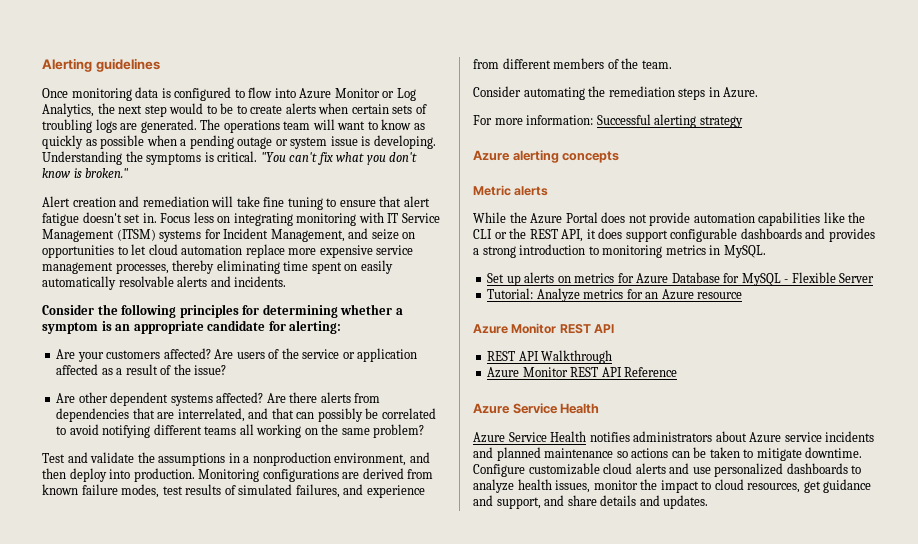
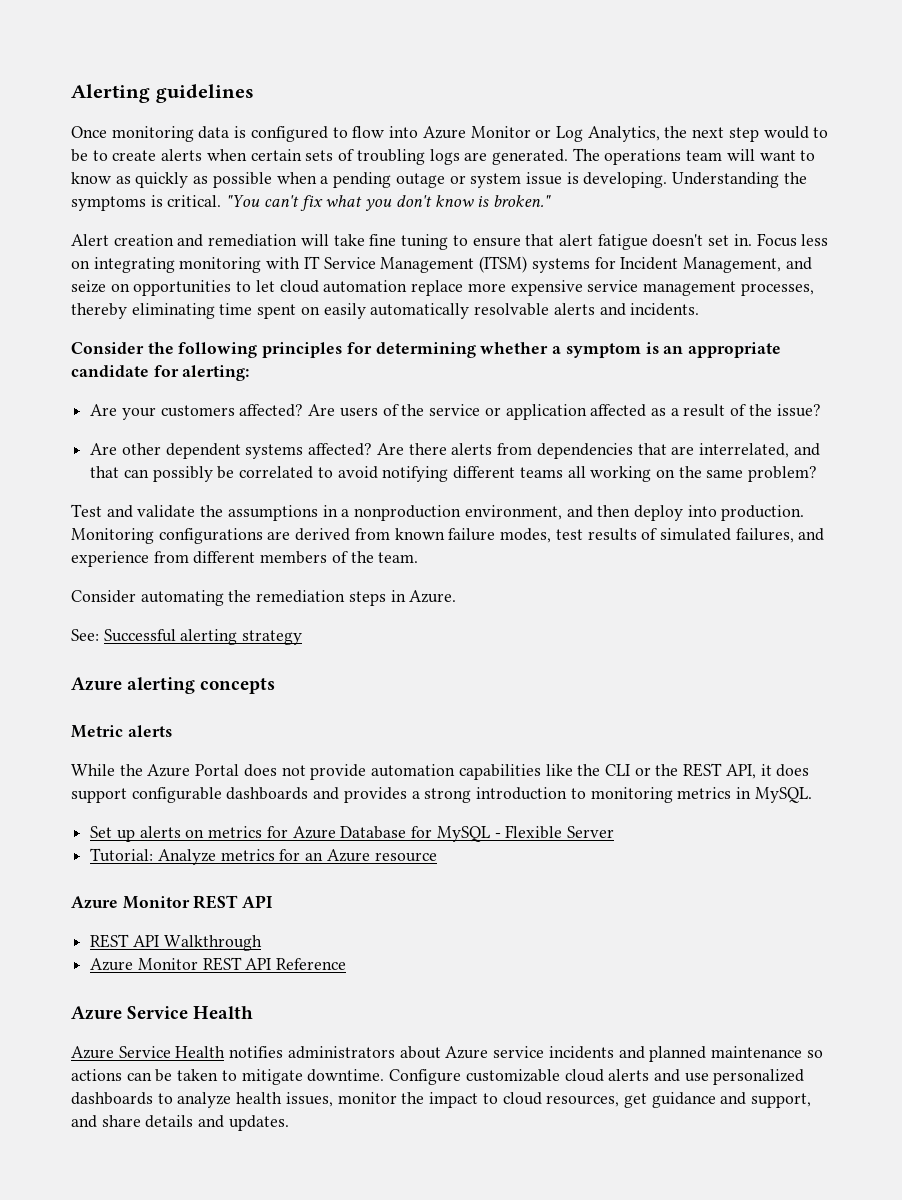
[473,115,594,125] For more information: -> [71,629,99,641] See:

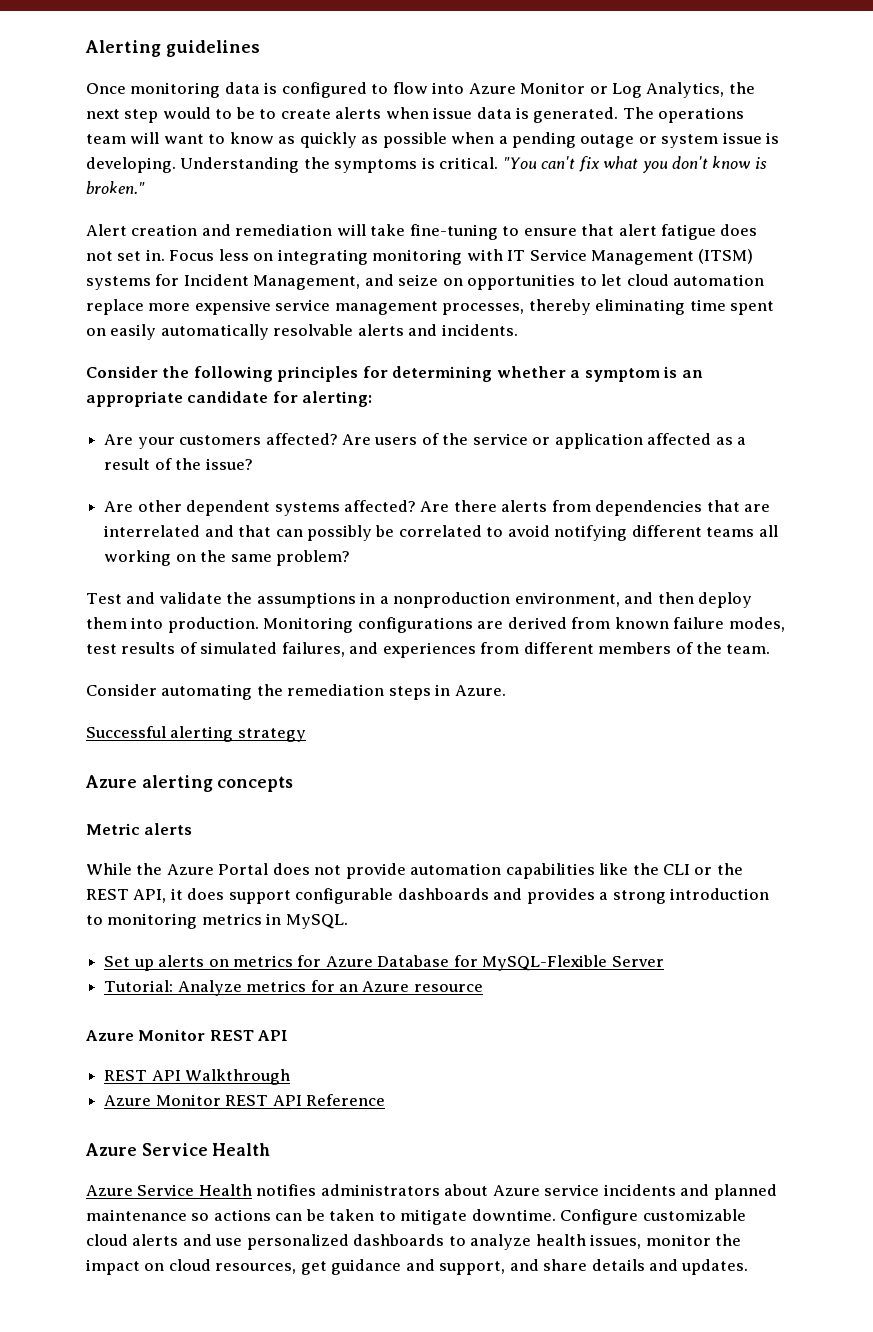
[250,149,488,165] certain sets of troubling logs are -> [433,107,530,119] issue data is
[369,234,449,250] fine tuning -> [409,224,498,240] fine-tuning
[652,234,704,247] doesn't -> [720,224,758,236] [86,251,113,261] does not
[698,443,789,458] interrelated, -> [104,525,201,537] interrelated
(683, 513) none -> [86,617,127,629] them
[71,551,149,567] experience -> [382,642,476,658] experiences
[71,629,99,641] See: -> (506, 690) none
[436,825,563,842] MySQL - Flexible -> [482,955,608,971] MySQL-Flexible
[482,1093,498,1104] to -> [144,1263,165,1271] on

